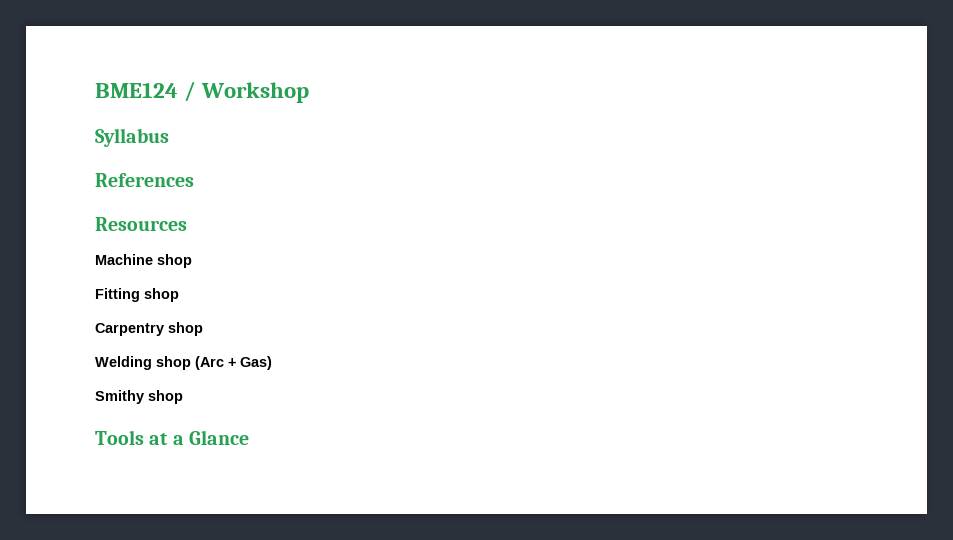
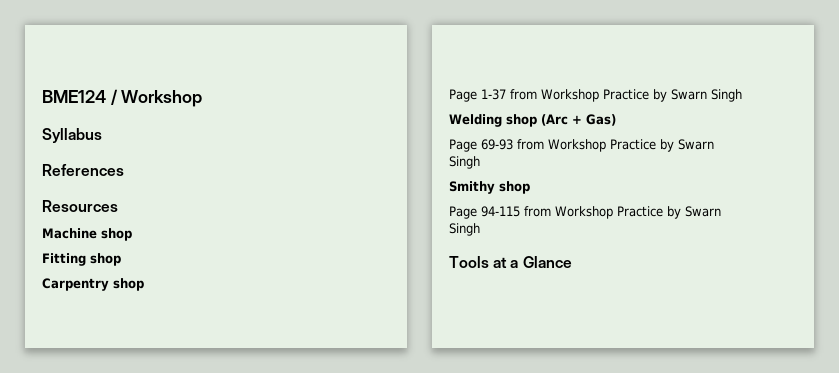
(203, 329) none -> [449,89,742,102] // Page 1-37 from Workshop Practice by Swarn Singh
[95,390,183,404] Smithy shop -> [449,139,714,152] [449,156,480,169] [449,181,530,194] [449,206,721,219] [449,223,480,236] Page 69-93 from Workshop Practice by Swarn Singh // Smithy shop // Page 94-115 from Workshop Practice by Swarn Singh

